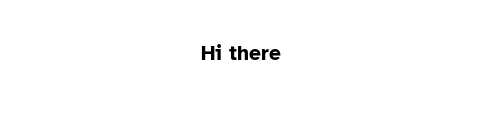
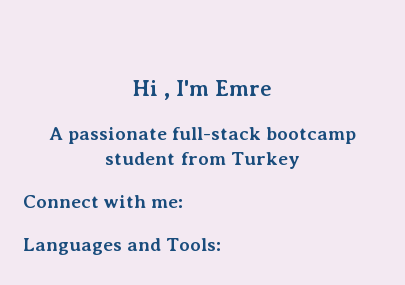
[229,46,281,60] there -> [164,80,272,100] [48,127,357,144] [105,152,300,169] [23,195,184,208] [23,238,222,255] , I'm Emre // A passionate full-stack bootcamp student from Turkey // Connect with me: // Languages and Tools:

